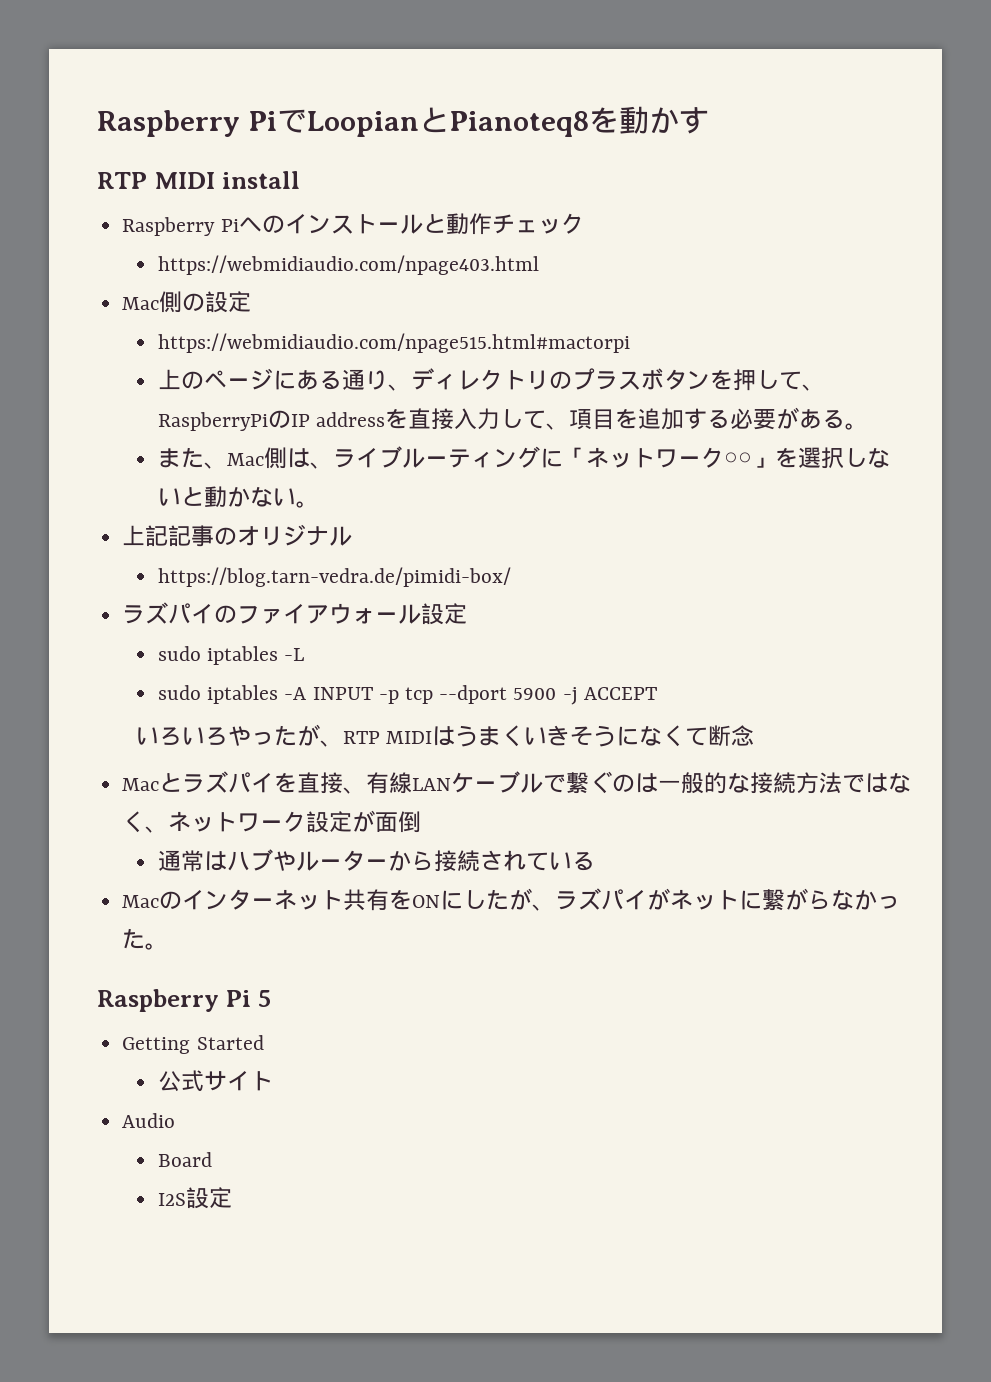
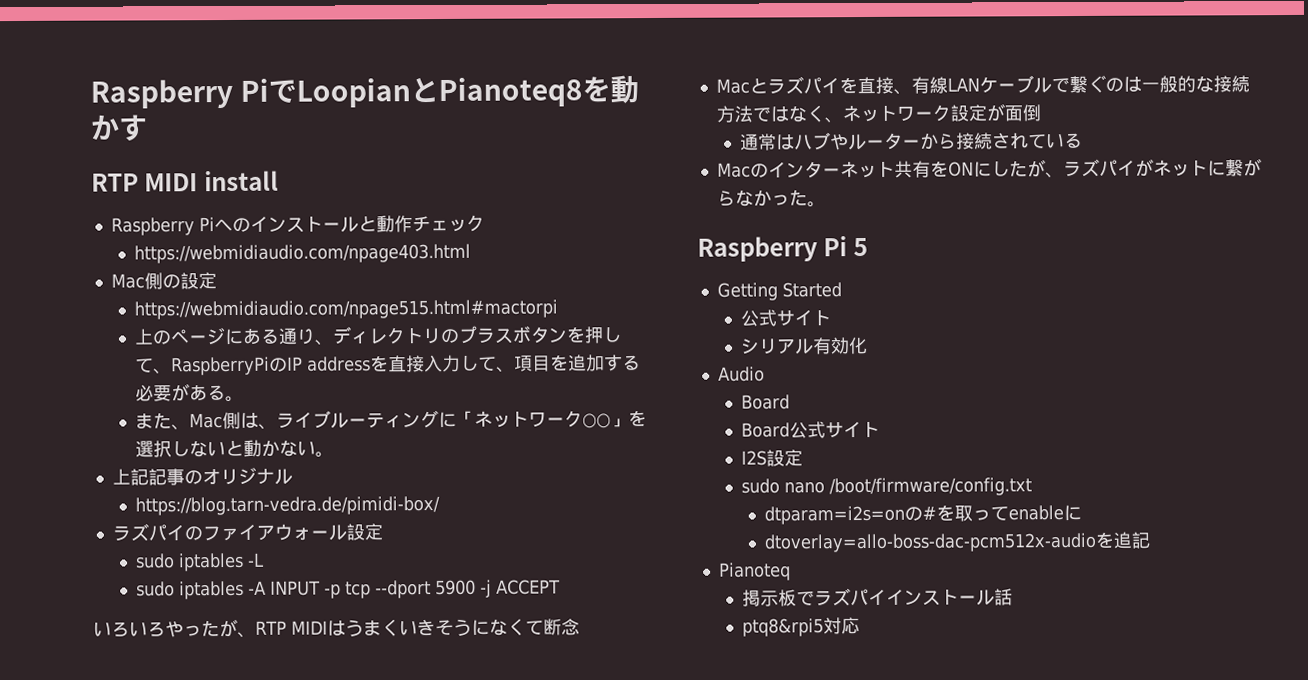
(273, 1081) none -> [740,336,869,355] // シリアル有効化
(212, 1159) none -> [741,421,881,439] // Board公式サイト
(232, 1197) none -> [741,477,1033,497] [764,504,1083,525] [764,531,1151,553] [718,562,791,581] [742,588,1014,607] [742,617,861,637] // sudo nano /boot/firmware/config.txt // dtparam=i2s=onの#を取ってenableに // dtoverlay=allo-boss-dac-pcm512x-audioを追記 // Pianoteq // 掲示板でラズパイインストール話 // ptq8&rpi5対応

